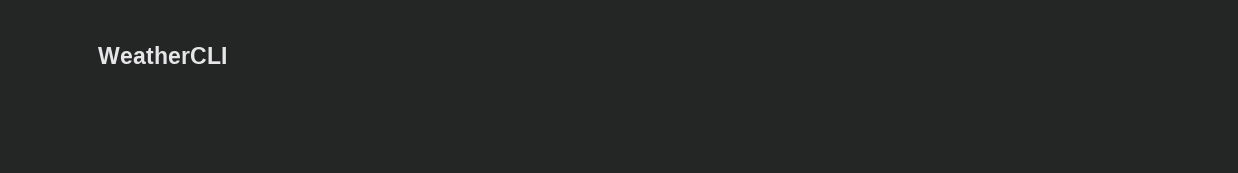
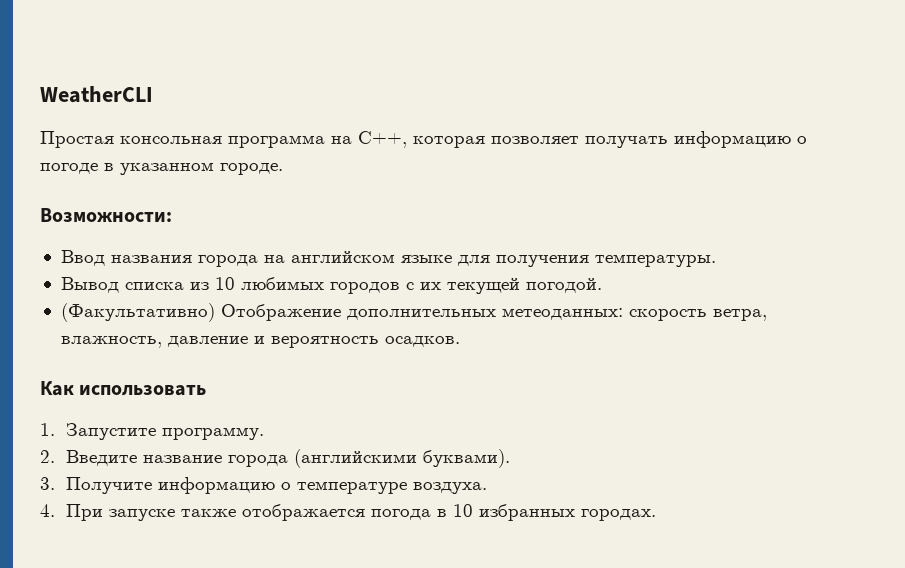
(227, 55) none -> [40,131,807,148] [40,162,283,175] [40,208,172,222] [60,250,716,267] [60,277,602,294] [60,303,767,322] [60,336,460,348] [40,381,207,396] [40,423,265,440] [40,449,511,468] [40,477,488,494] [40,504,657,521] // Простая консольная программа на C++, которая позволяет получать информацию о погоде в указанном городе. // Возможности: // Ввод названия города на английском языке для получения температуры. // Вывод списка из 10 любимых городов с их текущей погодой. // (Факультативно) Отображение дополнительных метеоданных: скорость ветра, влажность, давление и вероятность осадков. // Как использовать // 1. Запустите программу. // 2. Введите название города (английскими буквами). // 3. Получите информацию о температуре воздуха. // 4. При запуске также отображается погода в 10 избранных городах.

